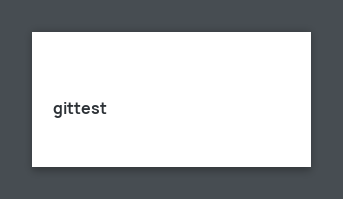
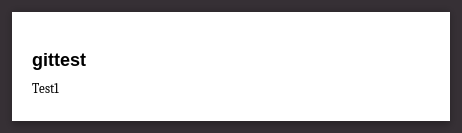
(107, 110) none -> [32,83,59,93] // Test1

